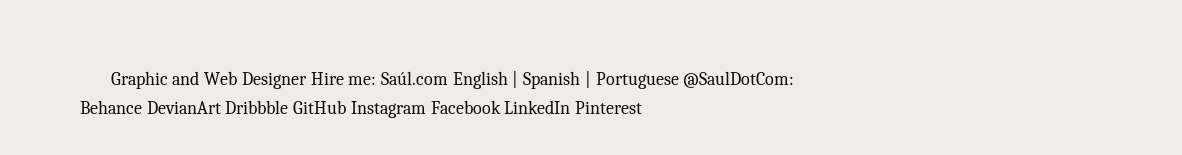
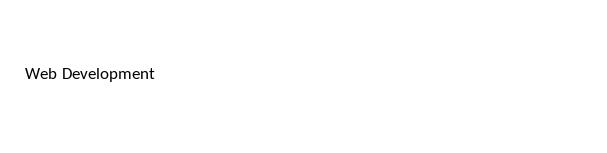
[110,71,795,89] [80,100,643,118] Graphic and Web Designer Hire me: Saúl.com English | Spanish | Portuguese @SaulDotCom: // Behance DevianArt Dribbble GitHub Instagram Facebook LinkedIn Pinterest -> [25,68,155,82] Web Development

